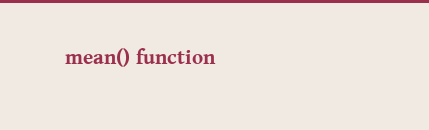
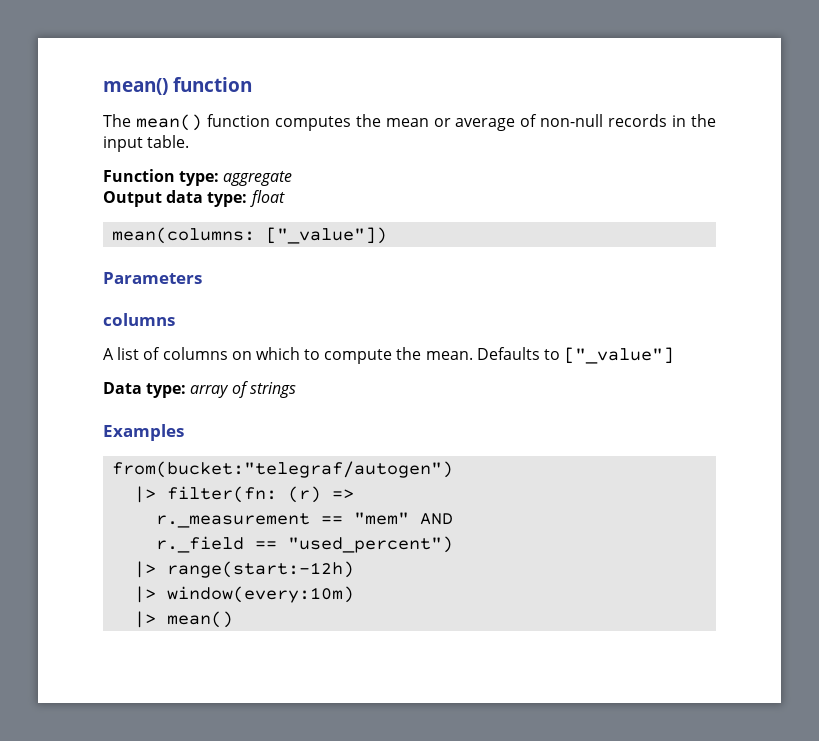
[65,48,216,67] mean() function -> [103,77,253,95] [103,114,716,131] [103,135,190,152] [103,169,293,186] [103,190,285,207] [112,227,388,244] [103,272,202,284] [103,313,175,326] [103,347,675,364] [103,381,296,398] [103,424,184,441] [112,461,454,478] [134,486,355,503] [156,512,454,528] [156,536,454,553] [134,561,355,578] [134,586,355,603] [134,611,234,628] mean() function // The mean() function computes the mean or average of non-null records in the input table. // Function type: aggregate // Output data type: float // mean(columns: ["_value"]) // Parameters // columns // A list of columns on which to compute the mean. Defaults to ["_value"] // Data type: array of strings // Examples // from(bucket:"telegraf/autogen") // |> filter(fn: (r) => // r._measurement == "mem" AND // r._field == "used_percent") // |> range(start:-12h) // |> window(every:10m) // |> mean()

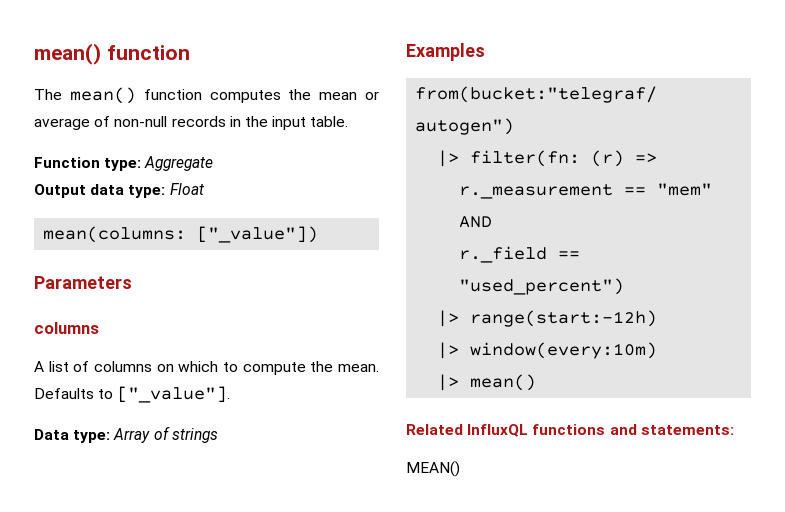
[223,171,293,186] aggregate -> [144,156,214,171] Aggregate
[249,190,285,207] float -> [169,183,204,195] Float
[564,347,675,364] ["_value"] -> [117,386,231,403] ["_value"].
[190,385,230,398] array -> [113,428,151,443] Array
(234, 619) none -> [406,424,734,437] [406,461,460,477] // Related InfluxQL functions and statements: // MEAN()

